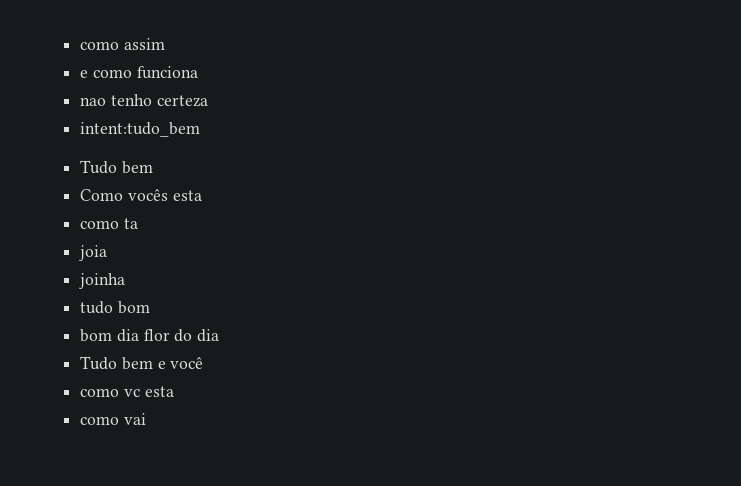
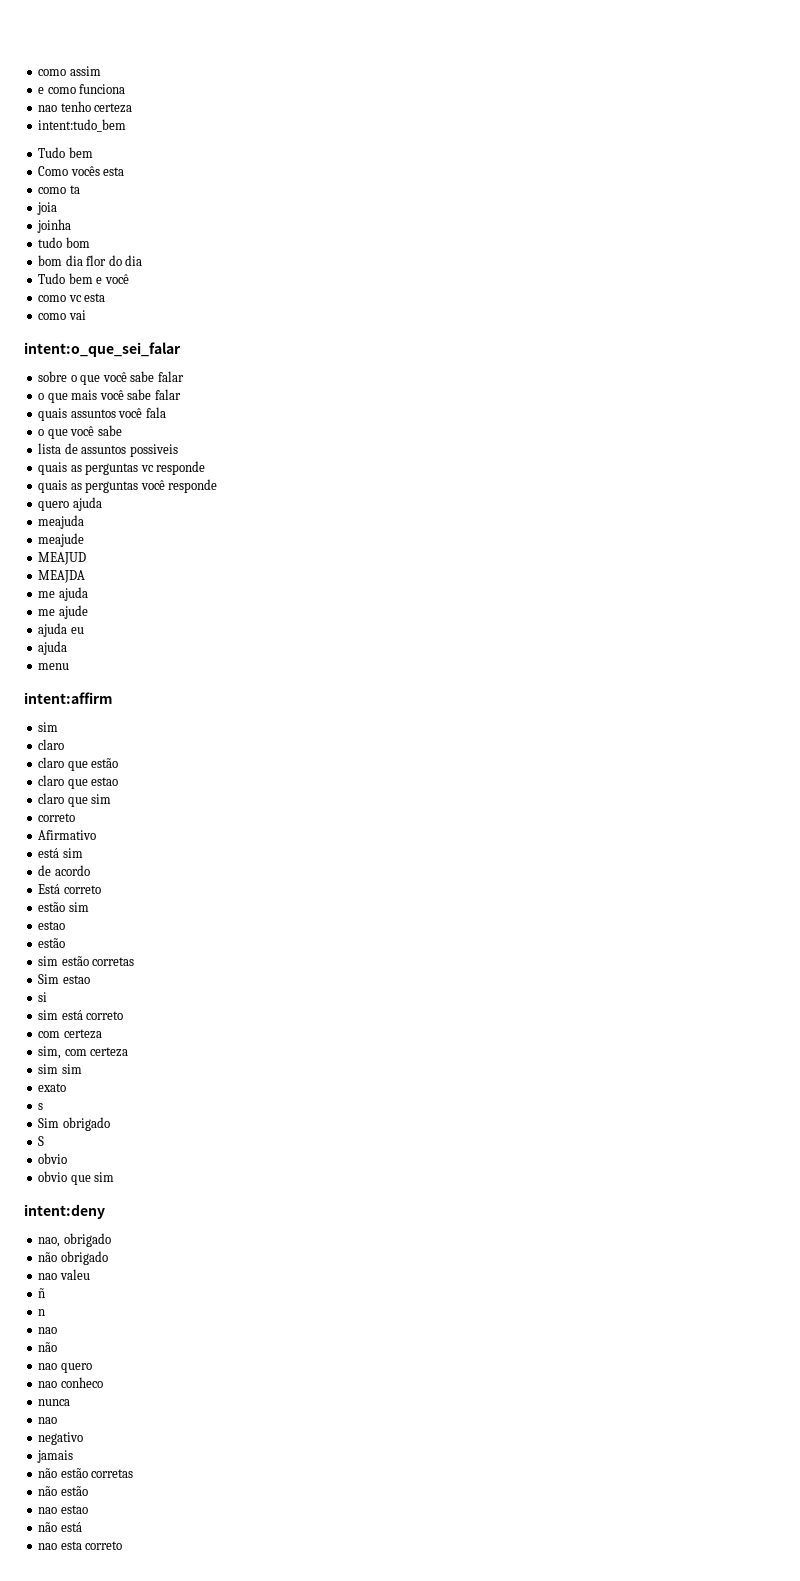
(146, 419) none -> [24,342,181,357] [38,371,184,385] [38,389,181,403] [38,407,166,421] [38,425,122,439] [38,443,178,457] [38,461,206,475] [38,479,218,493] [38,497,102,511] [38,515,85,529] [38,533,85,547] [38,552,87,565] [38,570,86,583] [38,587,88,601] [38,605,88,619] [38,623,84,637] [38,641,68,655] [38,663,70,670] [24,692,113,704] [38,722,59,732] [38,739,65,750] [38,757,119,771] [38,775,119,789] [38,793,112,807] [38,813,76,822] [38,830,97,840] [38,848,83,858] [38,865,90,876] [38,884,101,894] [38,902,89,912] [38,921,66,930] [38,938,66,948] [38,956,135,966] [38,974,90,984] [38,992,48,1002] [38,1010,124,1020] [38,1029,102,1039] [38,1046,129,1059] [38,1064,82,1074] [38,1083,67,1092] [38,1103,44,1110] [38,1117,110,1131] [38,1136,45,1146] [38,1153,68,1164] [38,1171,115,1185] [24,1204,105,1219] [38,1233,111,1247] [38,1251,108,1265] [38,1269,90,1280] [38,1288,46,1298] [38,1309,46,1316] [38,1327,58,1334] [38,1342,58,1352] [38,1363,92,1373] [38,1377,103,1388] [38,1399,71,1406] [38,1417,58,1424] [38,1432,84,1445] [37,1450,74,1463] [38,1468,134,1478] [38,1486,88,1496] [38,1505,88,1514] [38,1522,82,1532] [38,1541,123,1550] // intent:o_que_sei_falar // sobre o que você sabe falar // o que mais você sabe falar // quais assuntos você fala // o que você sabe // lista de assuntos possiveis // quais as perguntas vc responde // quais as perguntas você responde // quero ajuda // meajuda // meajude // MEAJUD // MEAJDA // me ajuda // me ajude // ajuda eu // ajuda // menu // intent:affirm // sim // claro // claro que estão // claro que estao // claro que sim // correto // Afirmativo // está sim // de acordo // Está correto // estão sim // estao // estão // sim estão corretas // Sim estao // si // sim está correto // com certeza // sim, com certeza // sim sim // exato // s // Sim obrigado // S // obvio // obvio que sim // intent:deny // nao, obrigado // não obrigado // nao valeu // ñ // n // nao // não // nao quero // nao conheco // nunca // nao // negativo // jamais // não estão corretas // não estão // nao estao // não está // nao esta correto

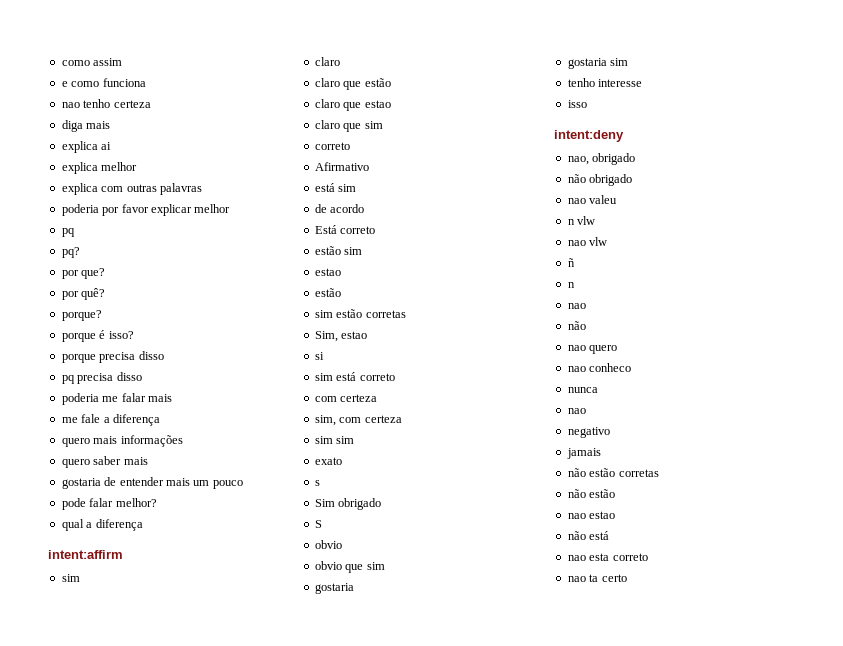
[38,119,127,132] [38,147,93,158] [38,166,125,176] [38,185,80,194] [37,202,58,215] [37,219,72,233] [38,237,90,248] [38,255,143,266] [38,273,129,284] [38,293,106,302] [38,310,86,320] [24,342,181,357] [38,371,184,385] [38,389,181,403] [38,407,166,421] [38,425,122,439] [38,443,178,457] [38,461,206,475] [38,479,218,493] [38,497,102,511] [38,515,85,529] [38,533,85,547] [38,552,87,565] [38,570,86,583] [38,587,88,601] [38,605,88,619] [38,623,84,637] [38,641,68,655] [38,663,70,670] intent:tudo_bem // Tudo bem // Como vocês esta // como ta // joia // joinha // tudo bom // bom dia flor do dia // Tudo bem e você // como vc esta // como vai // intent:o_que_sei_falar // sobre o que você sabe falar // o que mais você sabe falar // quais assuntos você fala // o que você sabe // lista de assuntos possiveis // quais as perguntas vc responde // quais as perguntas você responde // quero ajuda // meajuda // meajude // MEAJUD // MEAJDA // me ajuda // me ajude // ajuda eu // ajuda // menu -> [61,120,111,132] [61,141,112,153] [61,162,138,174] [61,183,202,195] [61,204,231,216] [61,228,75,237] [61,247,80,258] [61,268,106,279] [61,288,106,300] [61,310,102,321] [61,330,134,342] [61,351,164,363] [61,372,142,384] [61,393,172,405] [61,414,160,426] [61,435,183,447] [61,456,148,468] [61,477,243,489] [61,498,157,510] [61,519,143,531] diga mais // explica ai // explica melhor // explica com outras palavras // poderia por favor explicar melhor // pq // pq? // por que? // por quê? // porque? // porque é isso? // porque precisa disso // pq precisa disso // poderia me falar mais // me fale a diferença // quero mais informações // quero saber mais // gostaria de entender mais um pouco // pode falar melhor? // qual a diferença
[38,974,60,984] Sim -> [314,331,338,342] Sim,
(115, 1177) none -> [314,583,354,594] [567,58,629,69] [567,78,643,87] [567,100,587,108] // gostaria // gostaria sim // tenho interesse // isso
(90, 1274) none -> [567,216,596,225] [567,237,608,246] // n vlw // nao vlw
(123, 1545) none -> [567,574,627,582] // nao ta certo

